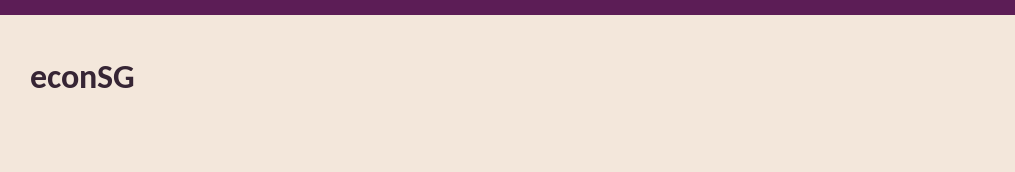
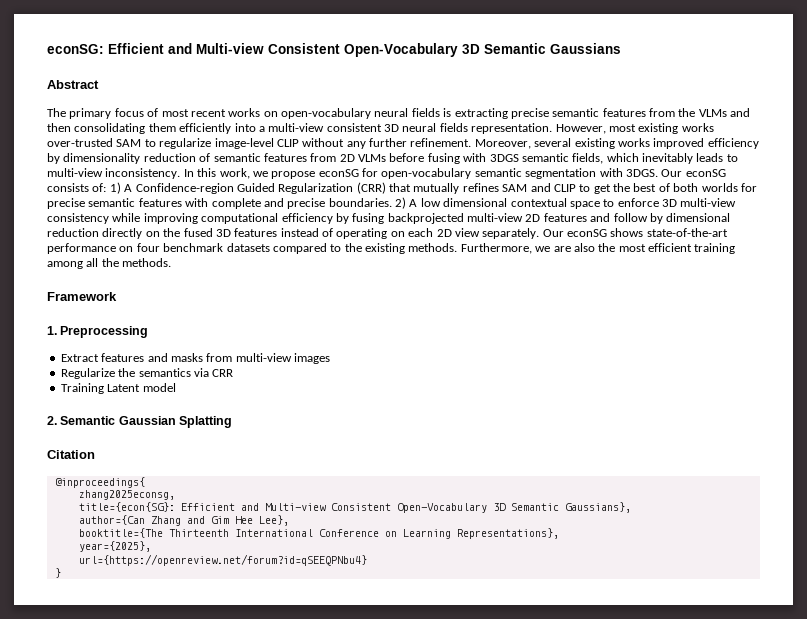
[30,66,135,88] econSG -> [47,43,621,57] [47,80,99,89] [47,108,751,119] [47,123,714,134] [47,138,759,149] [47,153,738,164] [47,168,726,179] [47,182,757,194] [47,197,737,209] [47,213,731,224] [47,228,728,239] [47,243,736,254] [47,258,172,269] [47,292,117,301] [47,326,149,338] [60,353,330,364] [60,368,234,379] [60,383,176,394] [47,416,233,428] [47,450,95,459] [54,477,145,488] [78,490,175,500] [78,502,631,513] [78,515,289,526] [78,528,559,539] [78,541,151,552] [78,554,367,566] [54,568,61,578] econSG: Efficient and Multi-view Consistent Open-Vocabulary 3D Semantic Gaussians // Abstract // The primary focus of most recent works on open-vocabulary neural fields is extracting precise semantic features from the VLMs and then consolidating them efficiently into a multi-view consistent 3D neural fields representation. However, most existing works over-trusted SAM to regularize image-level CLIP without any further refinement. Moreover, several existing works improved efficiency by dimensionality reduction of semantic features from 2D VLMs before fusing with 3DGS semantic fields, which inevitably leads to multi-view inconsistency. In this work, we propose econSG for open-vocabulary semantic segmentation with 3DGS. Our econSG consists of: 1) A Confidence-region Guided Regularization (CRR) that mutually refines SAM and CLIP to get the best of both worlds for precise semantic features with complete and precise boundaries. 2) A low dimensional contextual space to enforce 3D multi-view consistency while improving computational efficiency by fusing backprojected multi-view 2D features and follow by dimensional reduction directly on the fused 3D features instead of operating on each 2D view separately. Our econSG shows state-of-the-art performance on four benchmark datasets compared to the existing methods. Furthermore, we are also the most efficient training among all the methods. // Framework // 1. Preprocessing // Extract features and masks from multi-view images // Regularize the semantics via CRR // Training Latent model // 2. Semantic Gaussian Splatting // Citation // @inproceedings{ // zhang2025econsg, // title={econ{SG}: Efficient and Multi-view Consistent Open-Vocabulary 3D Semantic Gaussians}, // author={Can Zhang and Gim Hee Lee}, // booktitle={The Thirteenth International Conference on Learning Representations}, // year={2025}, // url={https://openreview.net/forum?id=qSEEQPNbu4} // }

